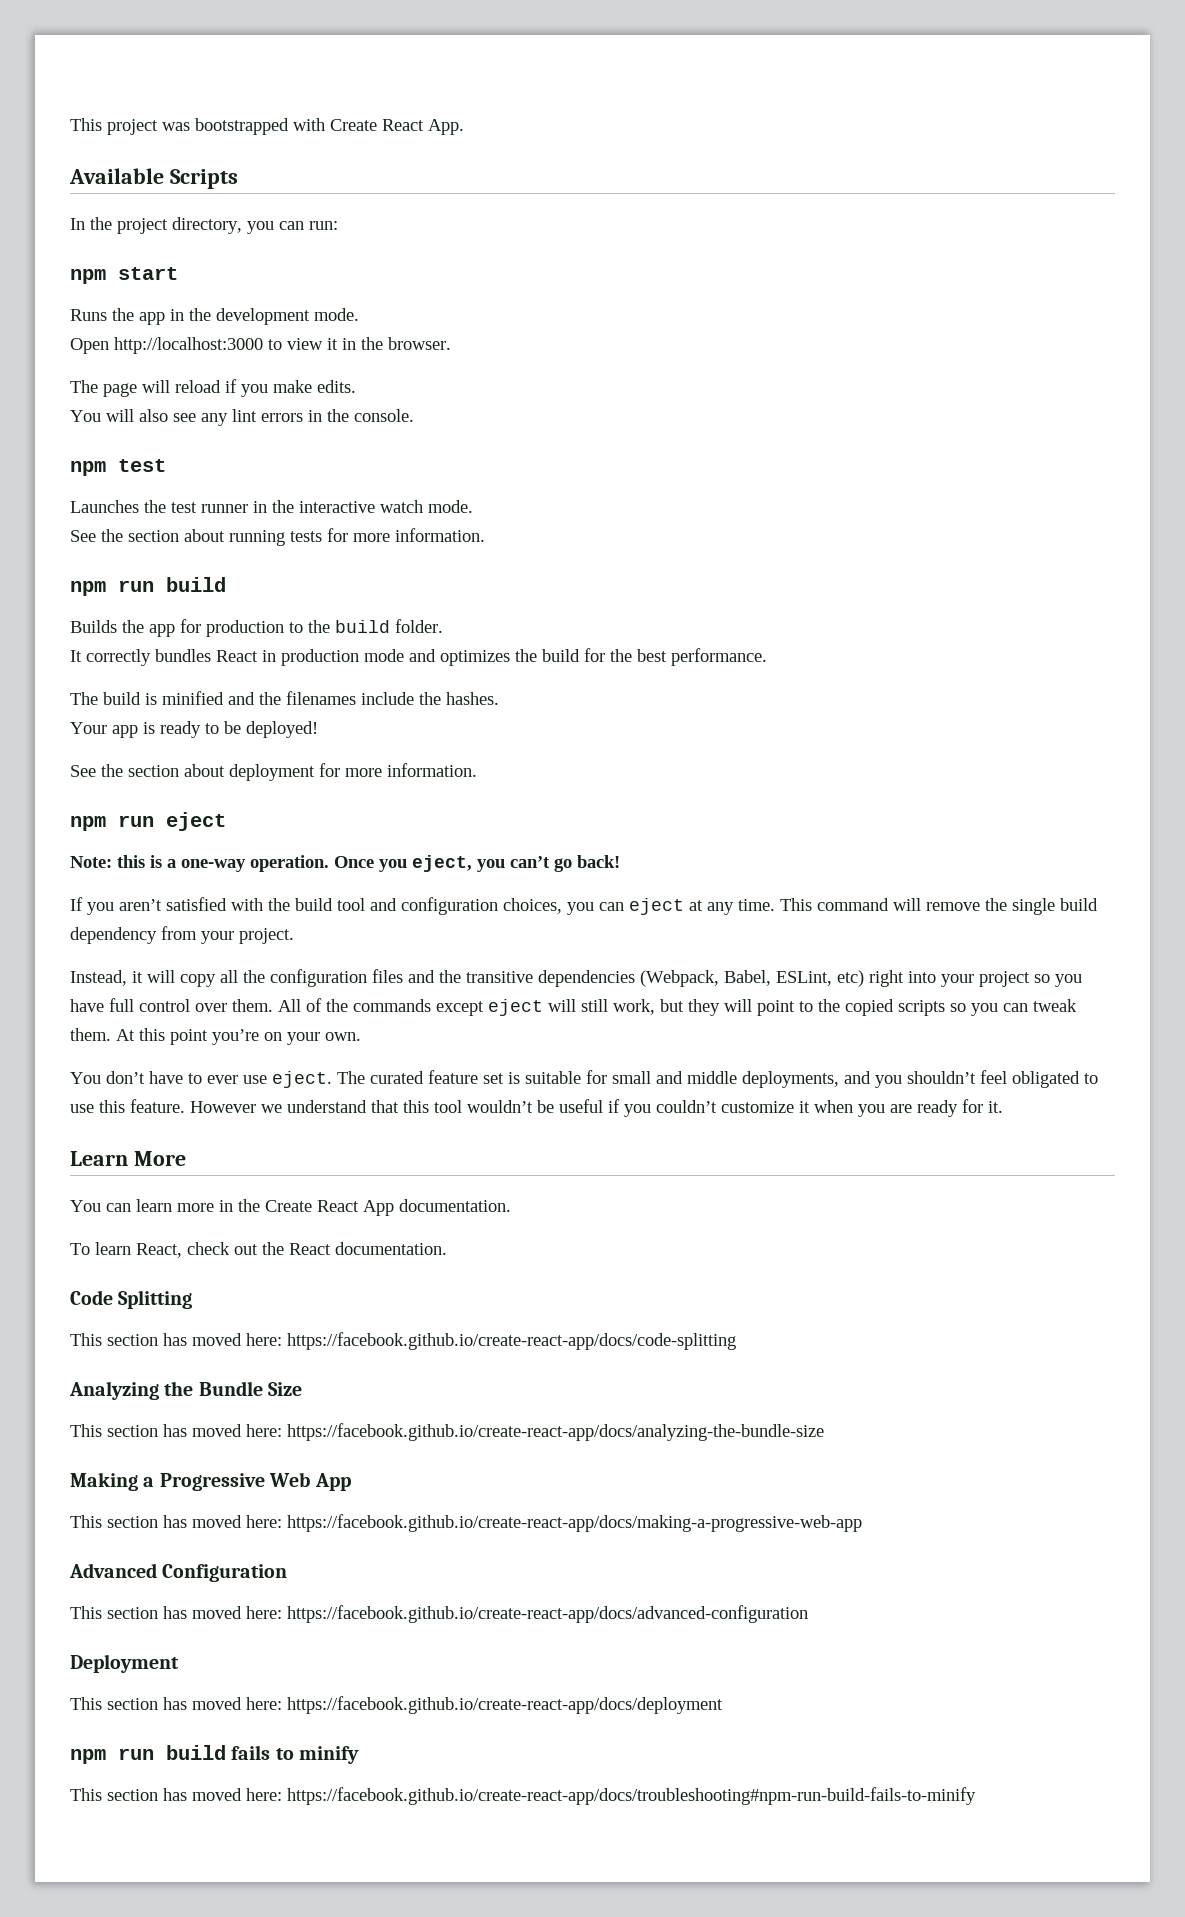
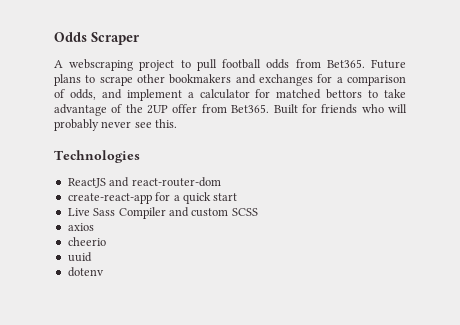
[70,118,464,135] [69,168,238,189] [70,217,338,234] [70,267,178,284] [70,308,359,325] [70,337,451,354] [70,379,356,397] [70,409,414,426] [70,459,166,476] [70,500,473,513] [70,528,485,546] [70,577,226,596] [70,619,443,637] [70,648,767,666] [70,691,499,705] [70,721,318,738] [70,763,477,781] [70,812,226,831] [70,855,620,872] [70,897,1098,915] [70,926,294,944] [70,969,1082,987] [70,998,1077,1016] [70,1028,361,1045] [70,1070,1098,1088] [70,1099,1003,1117] [70,1151,186,1166] [70,1199,511,1216] [70,1242,447,1258] [70,1290,193,1309] [70,1332,736,1350] [69,1381,303,1400] [70,1423,824,1441] [70,1472,351,1491] [70,1514,862,1532] [69,1563,288,1582] [70,1605,808,1623] [70,1654,179,1673] [70,1696,723,1714] [70,1745,360,1764] [70,1787,976,1805] This project was bootstrapped with Create React App. // Available Scripts // In the project directory, you can run: // npm start // Runs the app in the development mode. // Open http://localhost:3000 to view it in the browser. // The page will reload if you make edits. // You will also see any lint errors in the console. // npm test // Launches the test runner in the interactive watch mode. // See the section about running tests for more information. // npm run build // Builds the app for production to the build folder. // It correctly bundles React in production mode and optimizes the build for the best performance. // The build is minified and the filenames include the hashes. // Your app is ready to be deployed! // See the section about deployment for more information. // npm run eject // Note: this is a one-way operation. Once you eject, you can’t go back! // If you aren’t satisfied with the build tool and configuration choices, you can eject at any time. This command will remove the single build dependency from your project. // Instead, it will copy all the configuration files and the transitive dependencies (Webpack, Babel, ESLint, etc) right into your project so you have full control over them. All of the commands except eject will still work, but they will point to the copied scripts so you can tweak them. At this point you’re on your own. // You don’t have to ever use eject. The curated feature set is suitable for small and middle deployments, and you shouldn’t feel obligated to use this feature. However we understand that this tool wouldn’t be useful if you couldn’t customize it when you are ready for it. // Learn More // You can learn more in the Create React App documentation. // To learn React, check out the React documentation. // Code Splitting // This section has moved here: https://facebook.github.io/create-react-app/docs/code-splitting // Analyzing the Bundle Size // This section has moved here: https://facebook.github.io/create-react-app/docs/analyzing-the-bundle-size // Making a Progressive Web App // This section has moved here: https://facebook.github.io/create-react-app/docs/making-a-progressive-web-app // Advanced Configuration // This section has moved here: https://facebook.github.io/create-react-app/docs/advanced-configuration // Deployment // This section has moved here: https://facebook.github.io/create-react-app/docs/deployment // npm run build fails to minify // This section has moved here: https://facebook.github.io/create-react-app/docs/troubleshooting#npm-run-build-fails-to-minify -> [54,32,140,45] [54,59,407,71] [54,74,406,86] [54,89,406,101] [54,104,408,116] [54,119,178,131] [54,150,140,163] [67,177,221,188] [67,192,238,204] [67,207,258,219] [67,223,94,231] [67,237,106,246] [67,252,92,262] [67,267,104,277] Odds Scraper // A webscraping project to pull football odds from Bet365. Future plans to scrape other bookmakers and exchanges for a comparison of odds, and implement a calculator for matched bettors to take advantage of the 2UP offer from Bet365. Built for friends who will probably never see this. // Technologies // ReactJS and react-router-dom // create-react-app for a quick start // Live Sass Compiler and custom SCSS // axios // cheerio // uuid // dotenv

